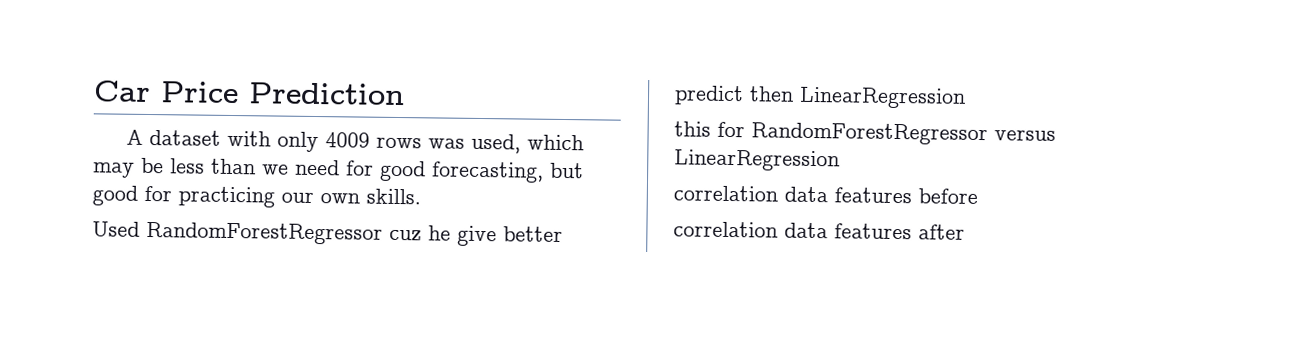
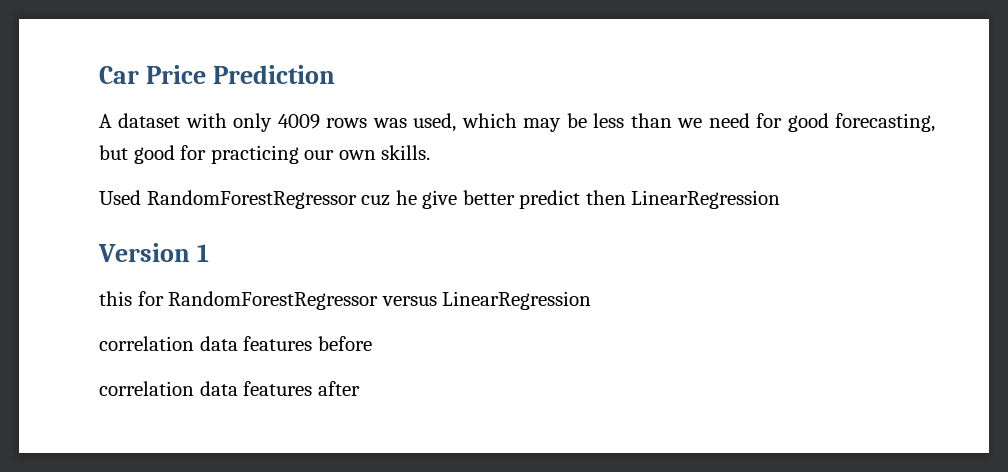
(966, 97) none -> [98,243,210,262] // Version 1

